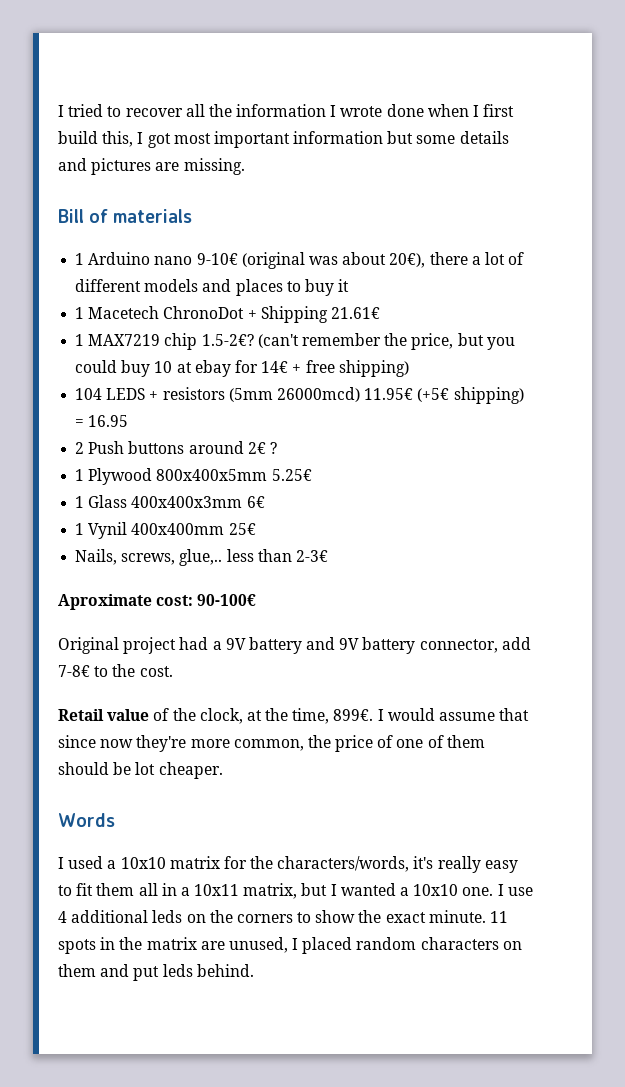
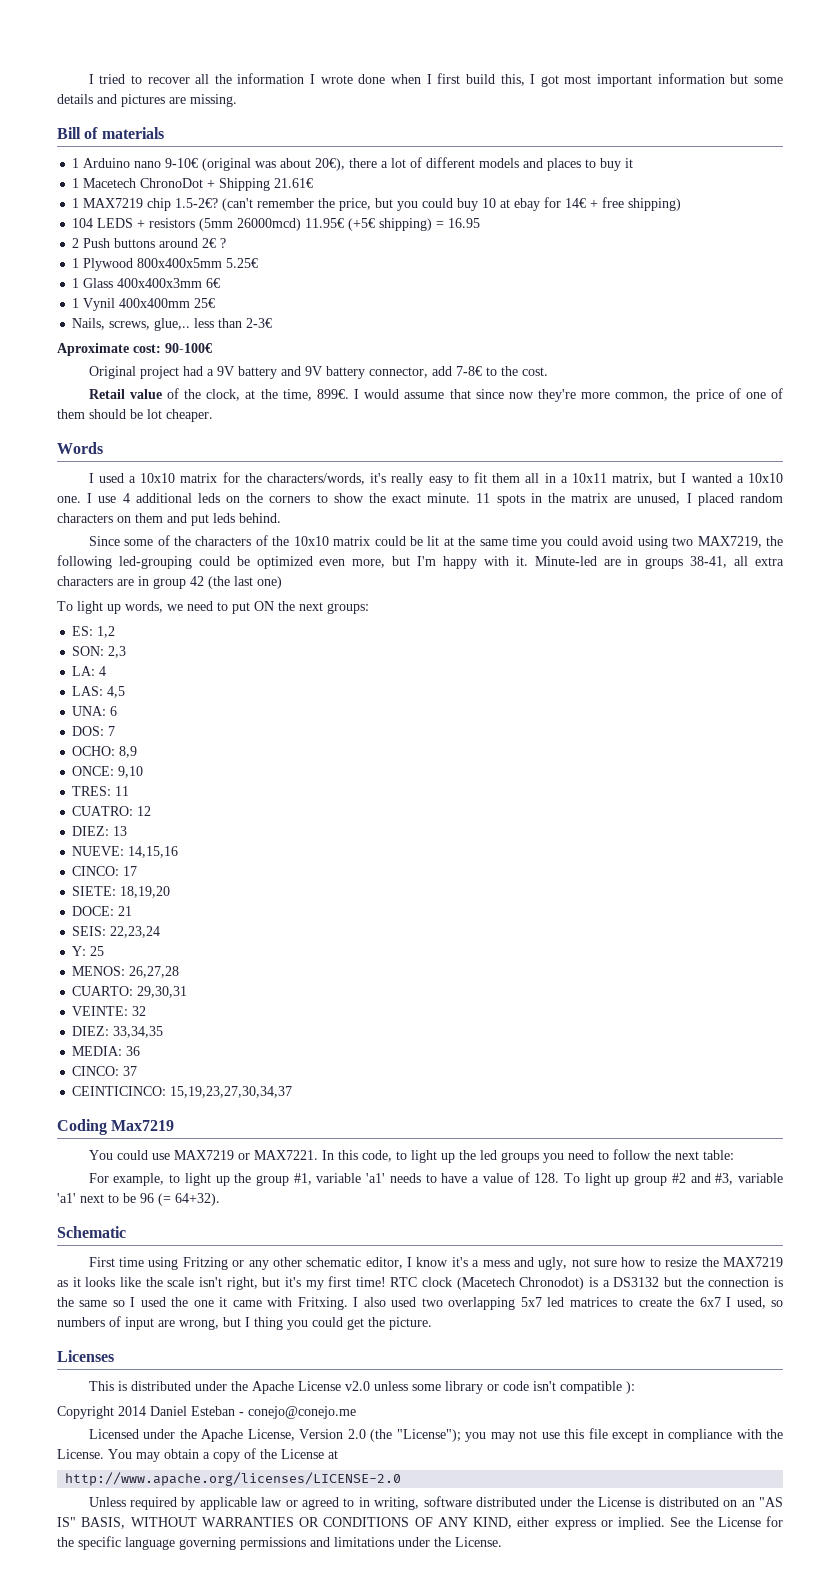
(254, 970) none -> [88,535,784,549] [57,555,785,569] [57,576,282,589] [57,601,369,614] [72,626,116,638] [72,646,127,658] [72,666,107,676] [72,686,126,698] [72,706,118,716] [72,726,116,736] [72,746,138,758] [72,766,144,778] [72,786,130,796] [72,806,152,816] [72,826,128,836] [72,846,179,858] [72,866,138,876] [72,886,171,898] [72,906,133,916] [72,926,161,938] [72,946,105,956] [72,966,180,978] [72,986,188,998] [72,1006,147,1016] [72,1026,164,1038] [72,1046,141,1056] [72,1066,138,1076] [72,1086,293,1098] [57,1119,175,1135] [88,1149,734,1163] [88,1172,783,1186] [57,1193,220,1206] [57,1226,126,1238] [88,1257,783,1270] [57,1276,784,1290] [57,1297,784,1310] [57,1316,432,1330] [57,1350,114,1362] [88,1381,635,1394] [57,1406,356,1419] [88,1428,783,1442] [57,1448,338,1462] [65,1472,402,1486] [88,1496,784,1510] [57,1516,783,1530] [57,1536,502,1550] // Since some of the characters of the 10x10 matrix could be lit at the same time you could avoid using two MAX7219, the following led-grouping could be optimized even more, but I'm happy with it. Minute-led are in groups 38-41, all extra characters are in group 42 (the last one) // To light up words, we need to put ON the next groups: // ES: 1,2 // SON: 2,3 // LA: 4 // LAS: 4,5 // UNA: 6 // DOS: 7 // OCHO: 8,9 // ONCE: 9,10 // TRES: 11 // CUATRO: 12 // DIEZ: 13 // NUEVE: 14,15,16 // CINCO: 17 // SIETE: 18,19,20 // DOCE: 21 // SEIS: 22,23,24 // Y: 25 // MENOS: 26,27,28 // CUARTO: 29,30,31 // VEINTE: 32 // DIEZ: 33,34,35 // MEDIA: 36 // CINCO: 37 // CEINTICINCO: 15,19,23,27,30,34,37 // Coding Max7219 // You could use MAX7219 or MAX7221. In this code, to light up the led groups you need to follow the next table: // For example, to light up the group #1, variable 'a1' needs to have a value of 128. To light up group #2 and #3, variable 'a1' next to be 96 (= 64+32). // Schematic // First time using Fritzing or any other schematic editor, I know it's a mess and ugly, not sure how to resize the MAX7219 as it looks like the scale isn't right, but it's my first time! RTC clock (Macetech Chronodot) is a DS3132 but the connection is the same so I used the one it came with Fritxing. I also used two overlapping 5x7 led matrices to create the 6x7 I used, so numbers of input are wrong, but I thing you could get the picture. // Licenses // This is distributed under the Apache License v2.0 unless some library or code isn't compatible ): // Copyright 2014 Daniel Esteban - conejo@conejo.me // Licensed under the Apache License, Version 2.0 (the "License"); you may not use this file except in compliance with the License. You may obtain a copy of the License at // http://www.apache.org/licenses/LICENSE-2.0 // Unless required by applicable law or agreed to in writing, software distributed under the License is distributed on an "AS IS" BASIS, WITHOUT WARRANTIES OR CONDITIONS OF ANY KIND, either express or implied. See the License for the specific language governing permissions and limitations under the License.

